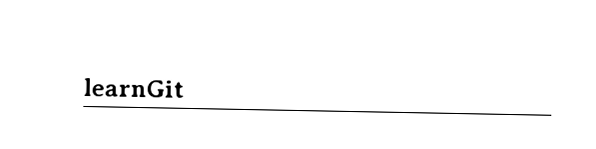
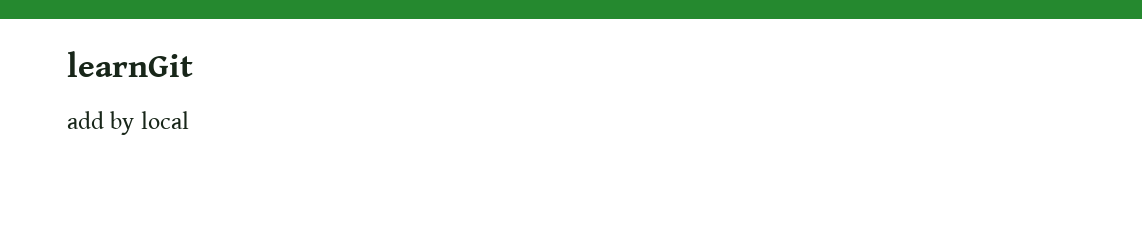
(184, 87) none -> [67,111,189,135] // add by local

